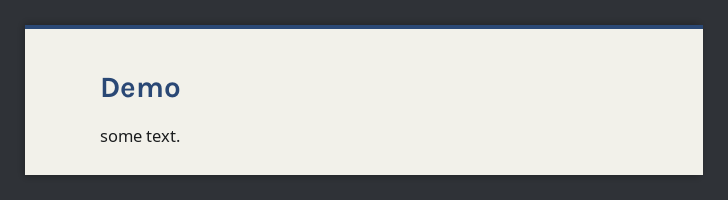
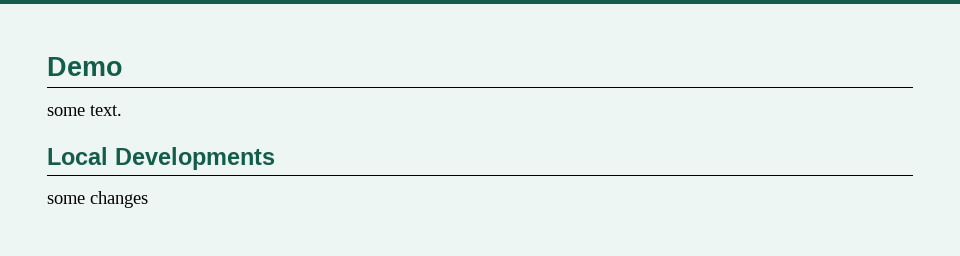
(181, 136) none -> [47,147,275,170] [47,191,148,208] // Local Developments // some changes

